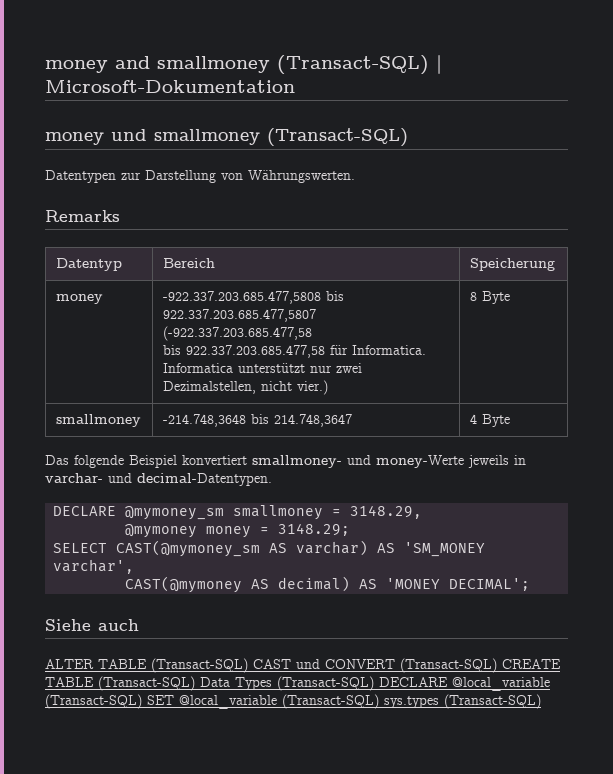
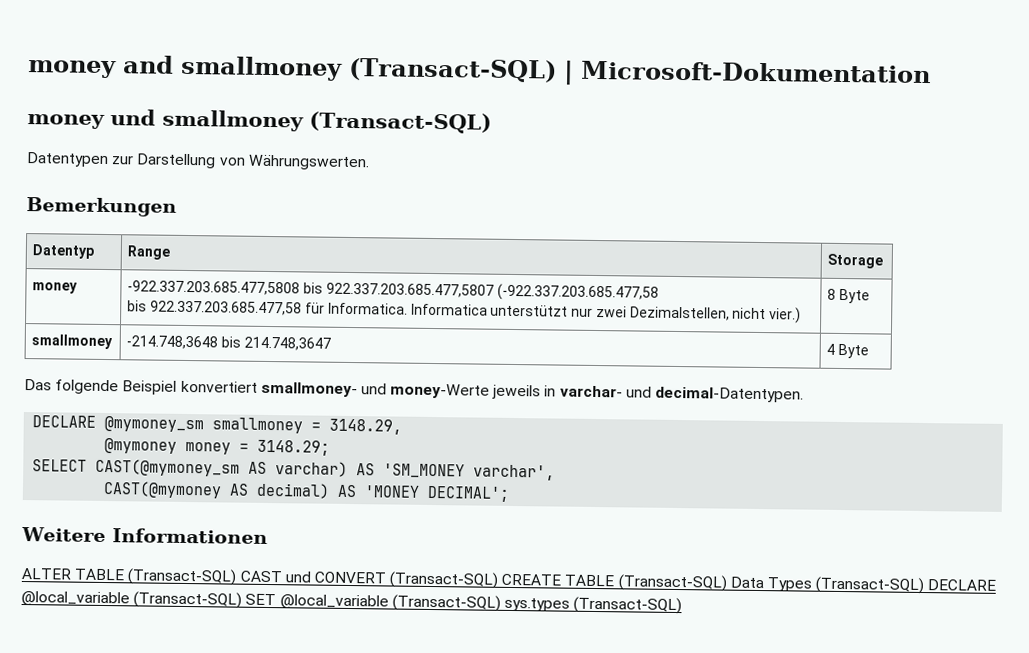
[45,210,120,222] Remarks -> [26,197,177,217] Bemerkungen
[162,258,215,268] [469,258,555,271] Bereich | Speicherung -> [127,245,171,260] [827,253,884,269] Range | Storage
[45,619,139,631] Siehe auch -> [21,526,268,544] Weitere Informationen

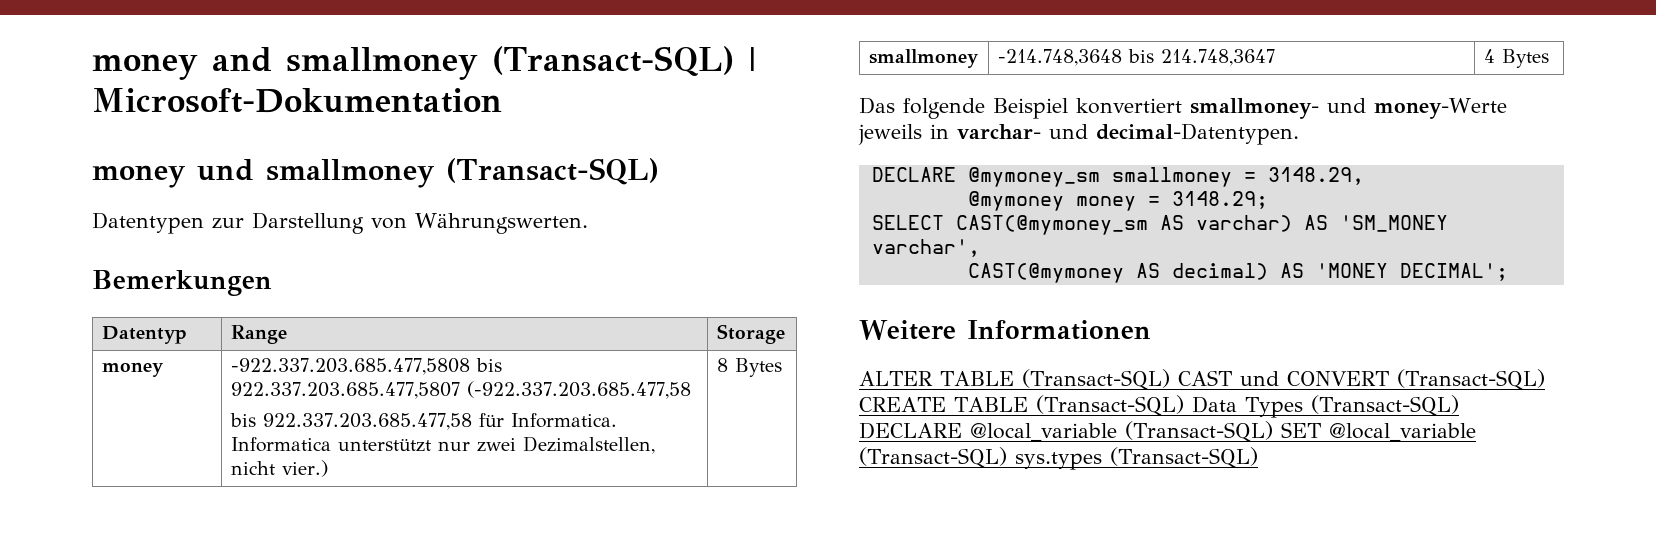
[839,288,871,304] Byte -> [734,358,782,377] Bytes
[838,343,870,359] Byte -> [1501,49,1549,68] Bytes

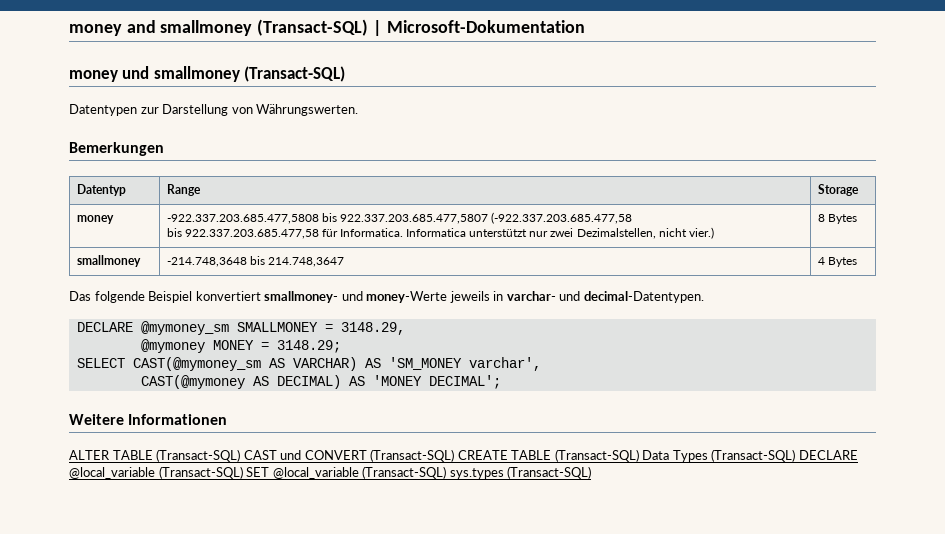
[1111,167,1232,187] smallmoney -> [236,322,318,332] SMALLMONEY
[1075,196,1136,211] money -> [212,340,254,350] MONEY
[1195,215,1292,232] varchar) -> [292,357,357,371] VARCHAR)
[1171,263,1268,280] decimal) -> [276,375,341,389] DECIMAL)

